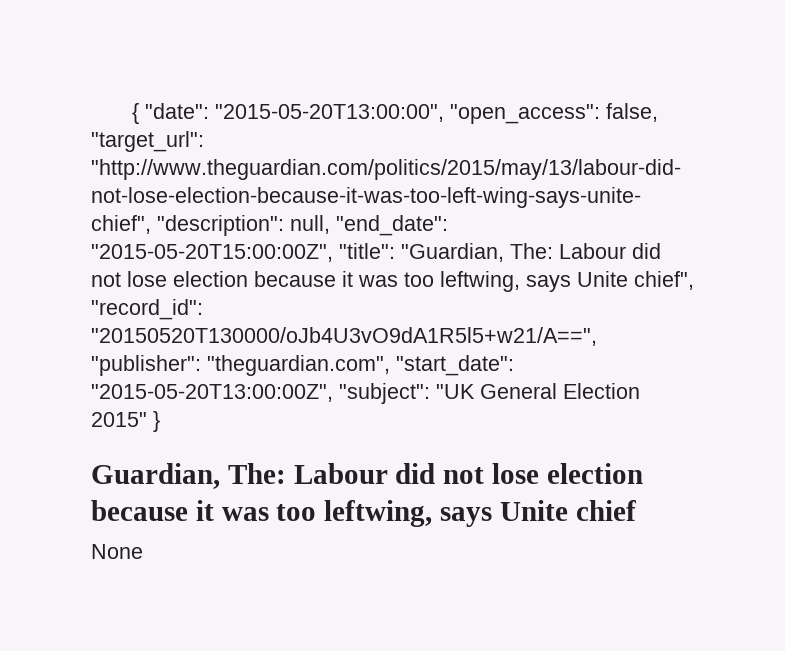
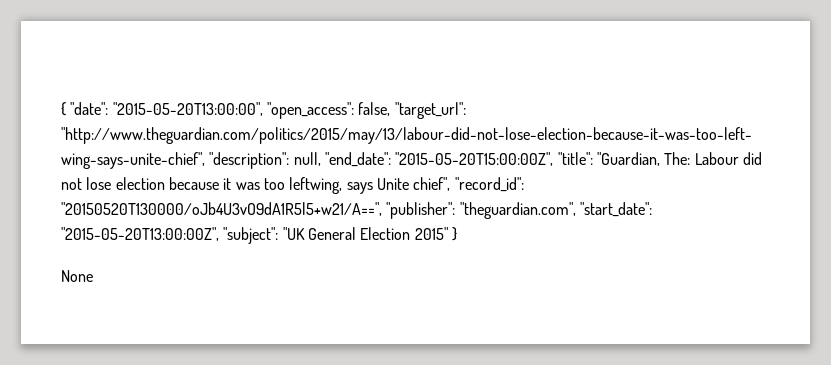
[91,463,643,489] [91,500,636,527] // Guardian, The: Labour did not lose election because it was too leftwing, says Unite chief -> (457, 234) none

